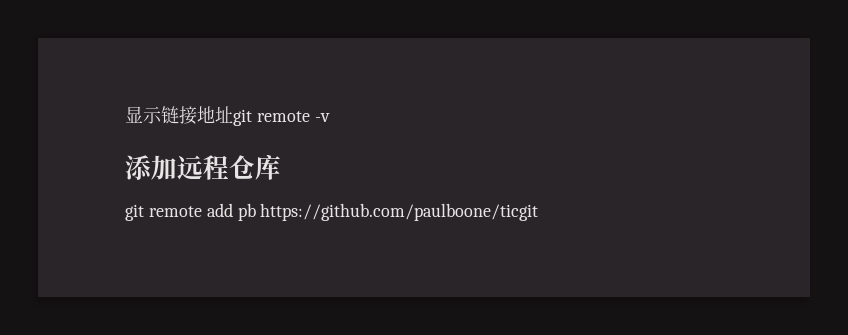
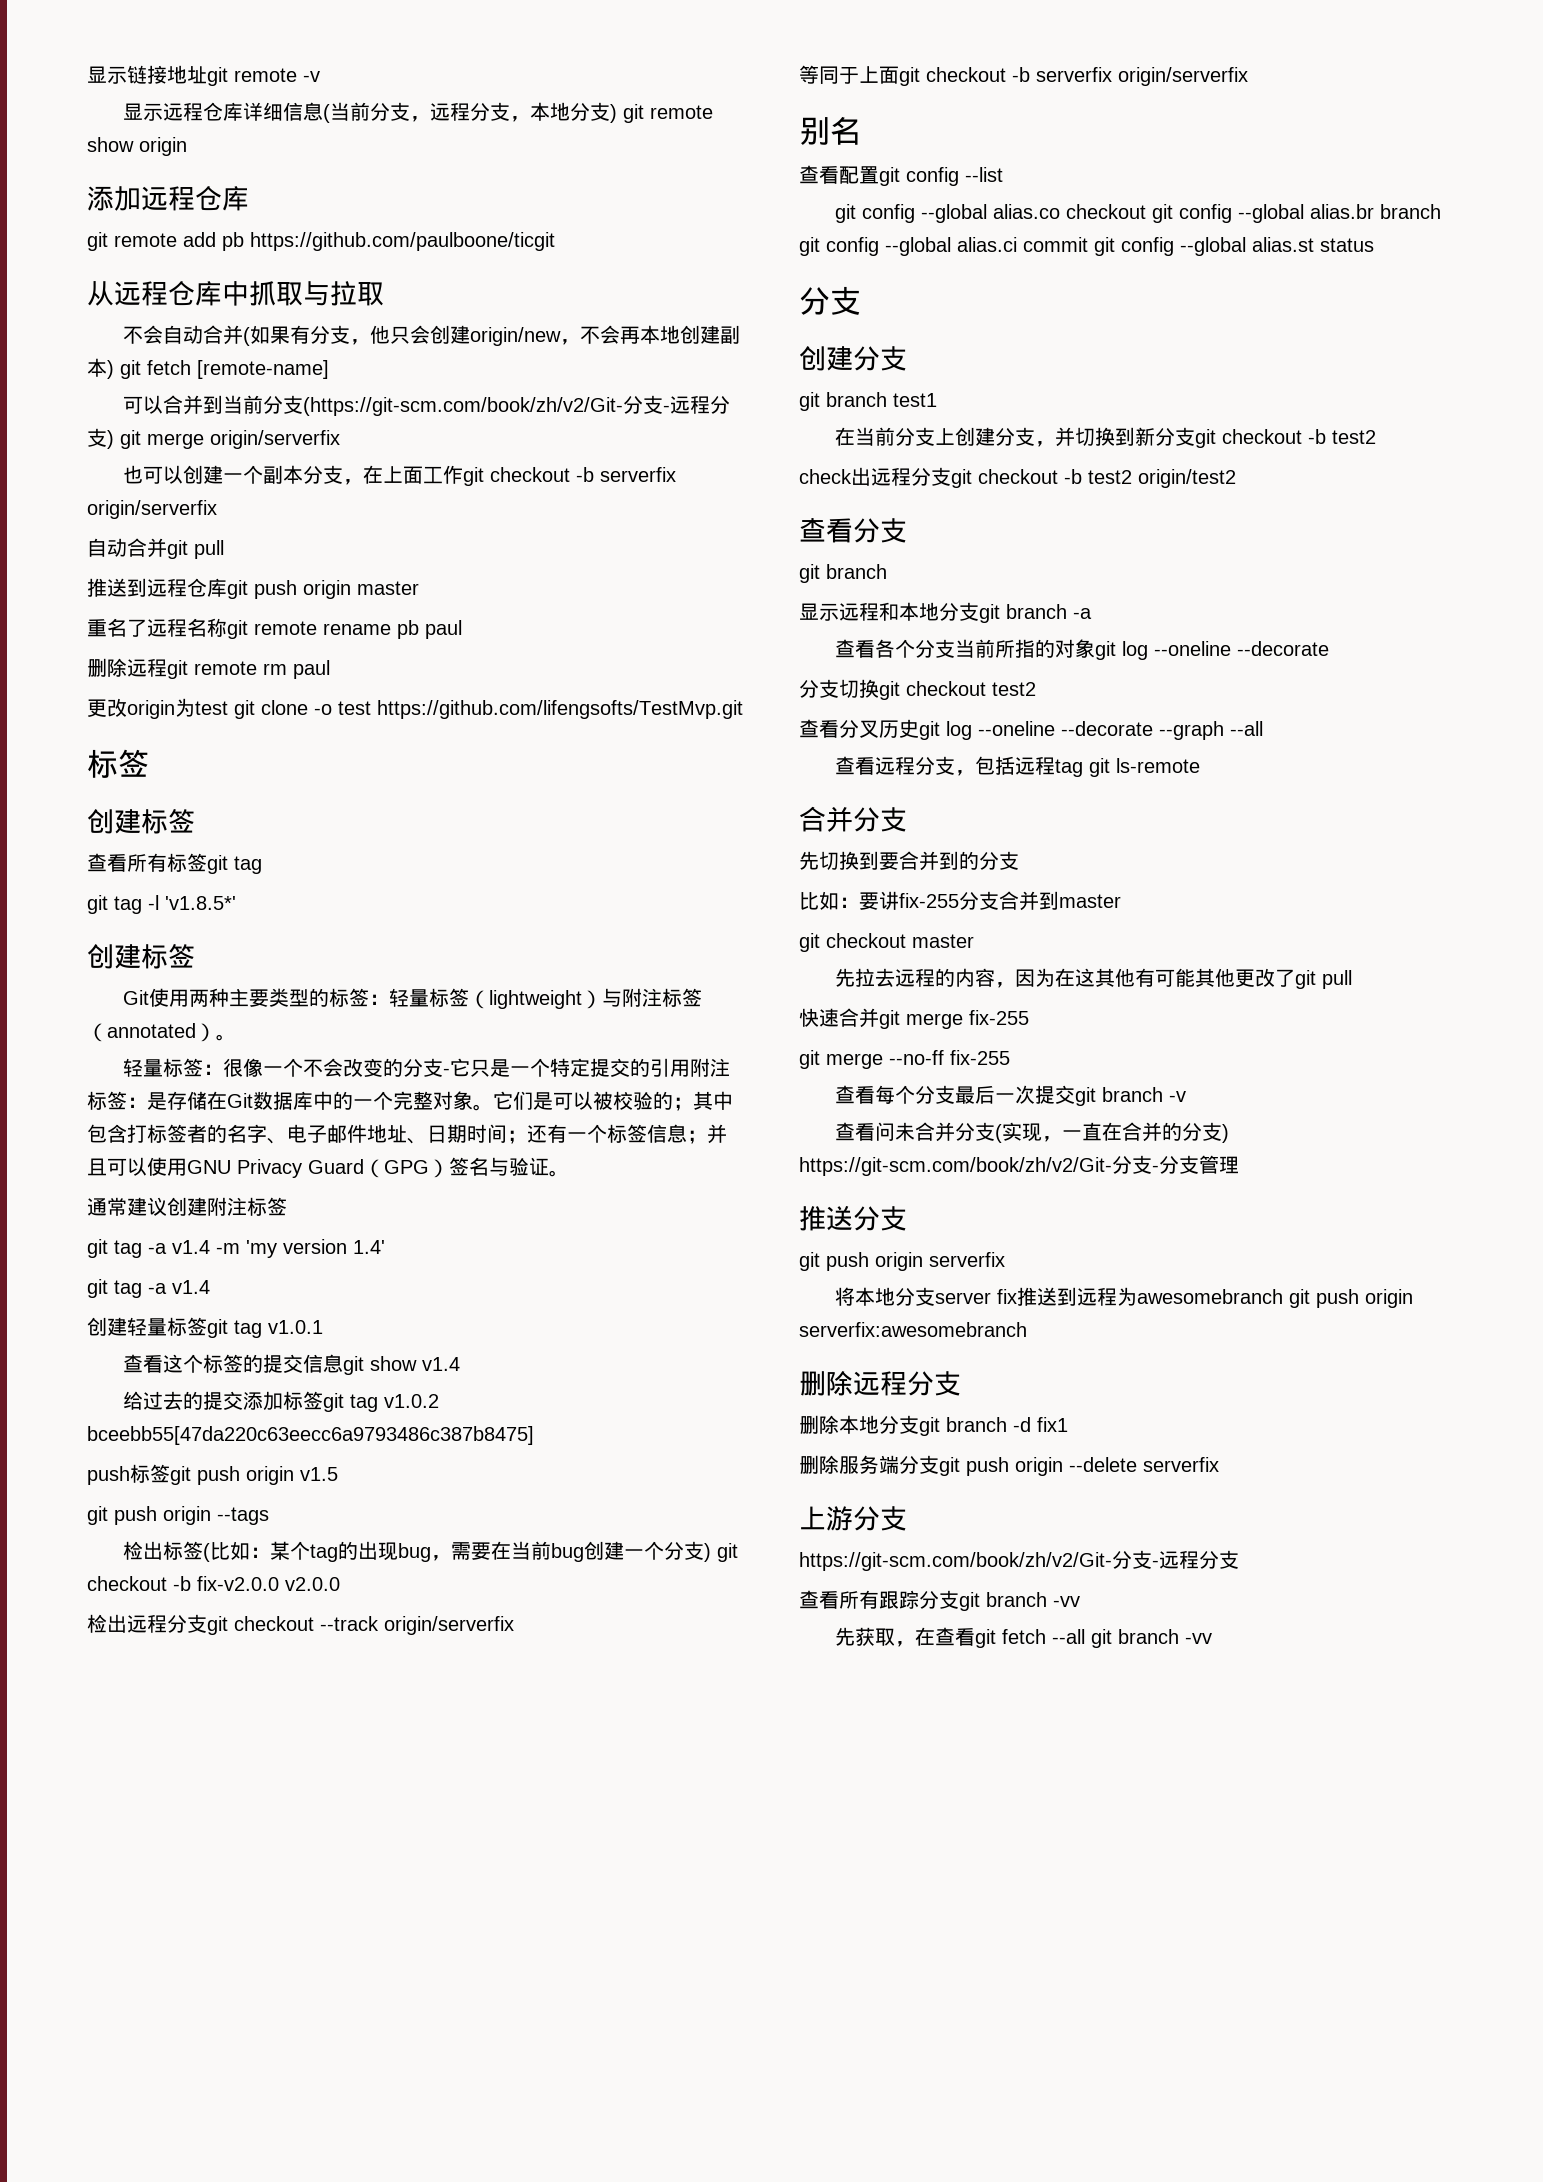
(330, 117) none -> [122,102,713,123] [87,137,187,156] // 显示远程仓库详细信息(当前分支，远程分支，本地分支) git remote show origin
(539, 212) none -> [87,281,384,306] [122,325,740,346] [87,358,329,379] [122,395,730,416] [87,428,340,449] [122,465,676,486] [87,500,217,519] [87,538,224,559] [87,578,419,599] [87,618,462,639] [87,658,330,679] [87,698,743,719] [87,749,149,778] [87,808,195,834] [87,853,262,874] [87,895,236,914] [87,943,195,969] [122,988,702,1009] [87,1023,236,1042] [122,1058,730,1077] [87,1091,733,1111] [87,1124,727,1144] [87,1157,569,1178] [87,1197,287,1216] [87,1239,385,1258] [87,1279,210,1298] [87,1317,323,1338] [122,1354,460,1375] [122,1391,439,1412] [87,1426,534,1445] [87,1464,338,1485] [87,1506,269,1525] [122,1541,738,1562] [87,1576,340,1591] [87,1614,514,1635] [799,65,1248,86] [799,116,861,145] [799,165,1003,186] [834,204,1441,223] [799,237,1374,256] [799,286,861,315] [799,346,907,371] [799,392,937,411] [834,427,1376,448] [799,467,1236,488] [799,518,907,543] [799,564,887,583] [799,602,1092,623] [834,639,1329,660] [799,679,1036,700] [799,719,1263,740] [834,756,1200,777] [799,806,907,832] [799,851,1019,871] [799,891,1121,911] [799,933,974,952] [834,968,1352,989] [799,1008,1029,1029] [799,1050,1010,1069] [834,1085,1186,1106] [834,1122,1229,1143] [799,1155,1239,1176] [799,1205,907,1231] [799,1252,1005,1271] [834,1287,1413,1308] [799,1322,1027,1337] [799,1371,961,1396] [799,1415,1068,1436] [799,1455,1219,1476] [799,1506,907,1531] [799,1550,1239,1571] [799,1590,1080,1611] [834,1627,1212,1648] // 从远程仓库中抓取与拉取 // 不会自动合并(如果有分支，他只会创建origin/new，不会再本地创建副本) git fetch [remote-name] // 可以合并到当前分支(https://git-scm.com/book/zh/v2/Git-分支-远程分支) git merge origin/serverfix // 也可以创建一个副本分支，在上面工作git checkout -b serverfix origin/serverfix // 自动合并git pull // 推送到远程仓库git push origin master // 重名了远程名称git remote rename pb paul // 删除远程git remote rm paul // 更改origin为test git clone -o test https://github.com/lifengsofts/TestMvp.git // 标签 // 创建标签 // 查看所有标签git tag // git tag -l 'v1.8.5*' // 创建标签 // Git使用两种主要类型的标签：轻量标签（lightweight）与附注标签（annotated）。 // 轻量标签：很像一个不会改变的分支-它只是一个特定提交的引用附注标签：是存储在Git数据库中的一个完整对象。它们是可以被校验的；其中包含打标签者的名字、电子邮件地址、日期时间；还有一个标签信息；并且可以使用GNU Privacy Guard（GPG）签名与验证。 // 通常建议创建附注标签 // git tag -a v1.4 -m 'my version 1.4' // git tag -a v1.4 // 创建轻量标签git tag v1.0.1 // 查看这个标签的提交信息git show v1.4 // 给过去的提交添加标签git tag v1.0.2 bceebb55[47da220c63eecc6a9793486c387b8475] // push标签git push origin v1.5 // git push origin --tags // 检出标签(比如：某个tag的出现bug，需要在当前bug创建一个分支) git checkout -b fix-v2.0.0 v2.0.0 // 检出远程分支git checkout --track origin/serverfix // 等同于上面git checkout -b serverfix origin/serverfix // 别名 // 查看配置git config --list // git config --global alias.co checkout git config --global alias.br branch git config --global alias.ci commit git config --global alias.st status // 分支 // 创建分支 // git branch test1 // 在当前分支上创建分支，并切换到新分支git checkout -b test2 // check出远程分支git checkout -b test2 origin/test2 // 查看分支 // git branch // 显示远程和本地分支git branch -a // 查看各个分支当前所指的对象git log --oneline --decorate // 分支切换git checkout test2 // 查看分叉历史git log --oneline --decorate --graph --all // 查看远程分支，包括远程tag git ls-remote // 合并分支 // 先切换到要合并到的分支 // 比如：要讲fix-255分支合并到master // git checkout master // 先拉去远程的内容，因为在这其他有可能其他更改了git pull // 快速合并git merge fix-255 // git merge --no-ff fix-255 // 查看每个分支最后一次提交git branch -v // 查看问未合并分支(实现，一直在合并的分支) https://git-scm.com/book/zh/v2/Git-分支-分支管理 // 推送分支 // git push origin serverfix // 将本地分支server fix推送到远程为awesomebranch git push origin serverfix:awesomebranch // 删除远程分支 // 删除本地分支git branch -d fix1 // 删除服务端分支git push origin --delete serverfix // 上游分支 // https://git-scm.com/book/zh/v2/Git-分支-远程分支 // 查看所有跟踪分支git branch -vv // 先获取，在查看git fetch --all git branch -vv

